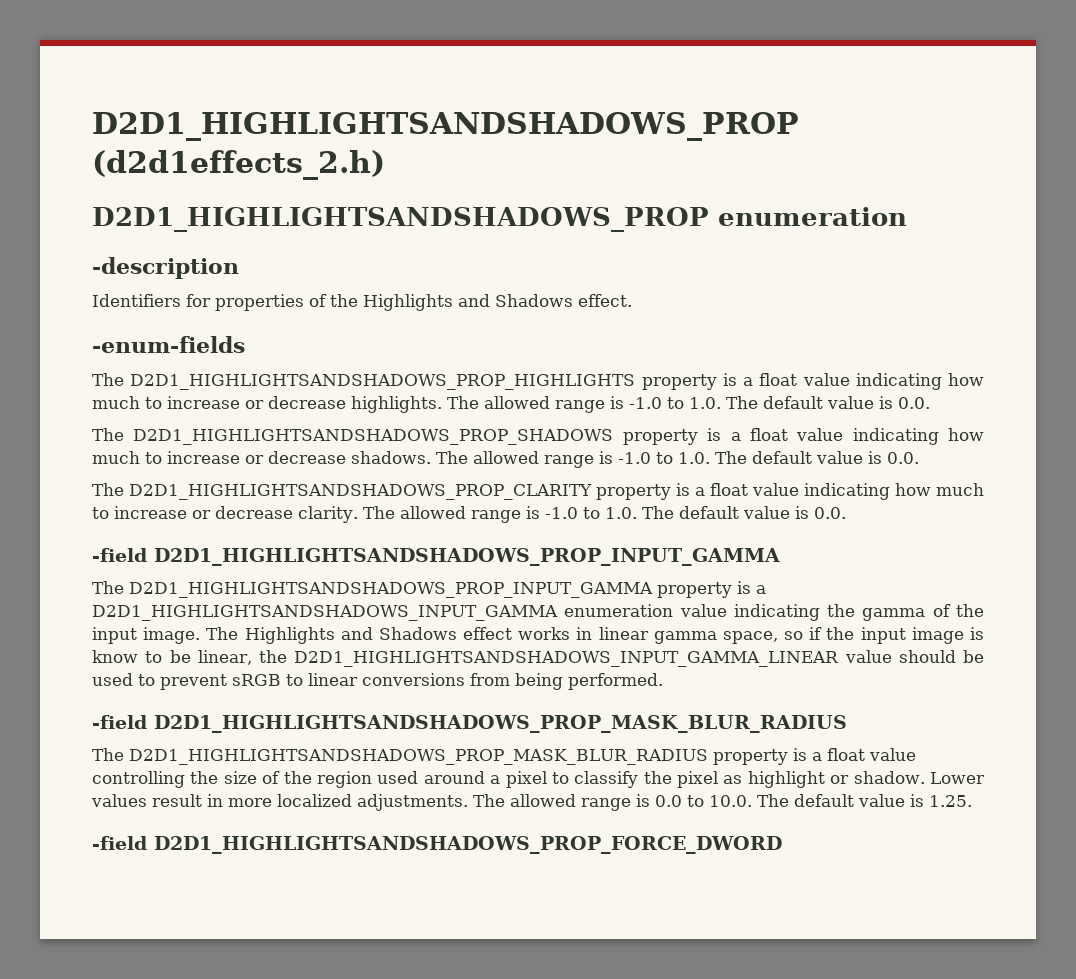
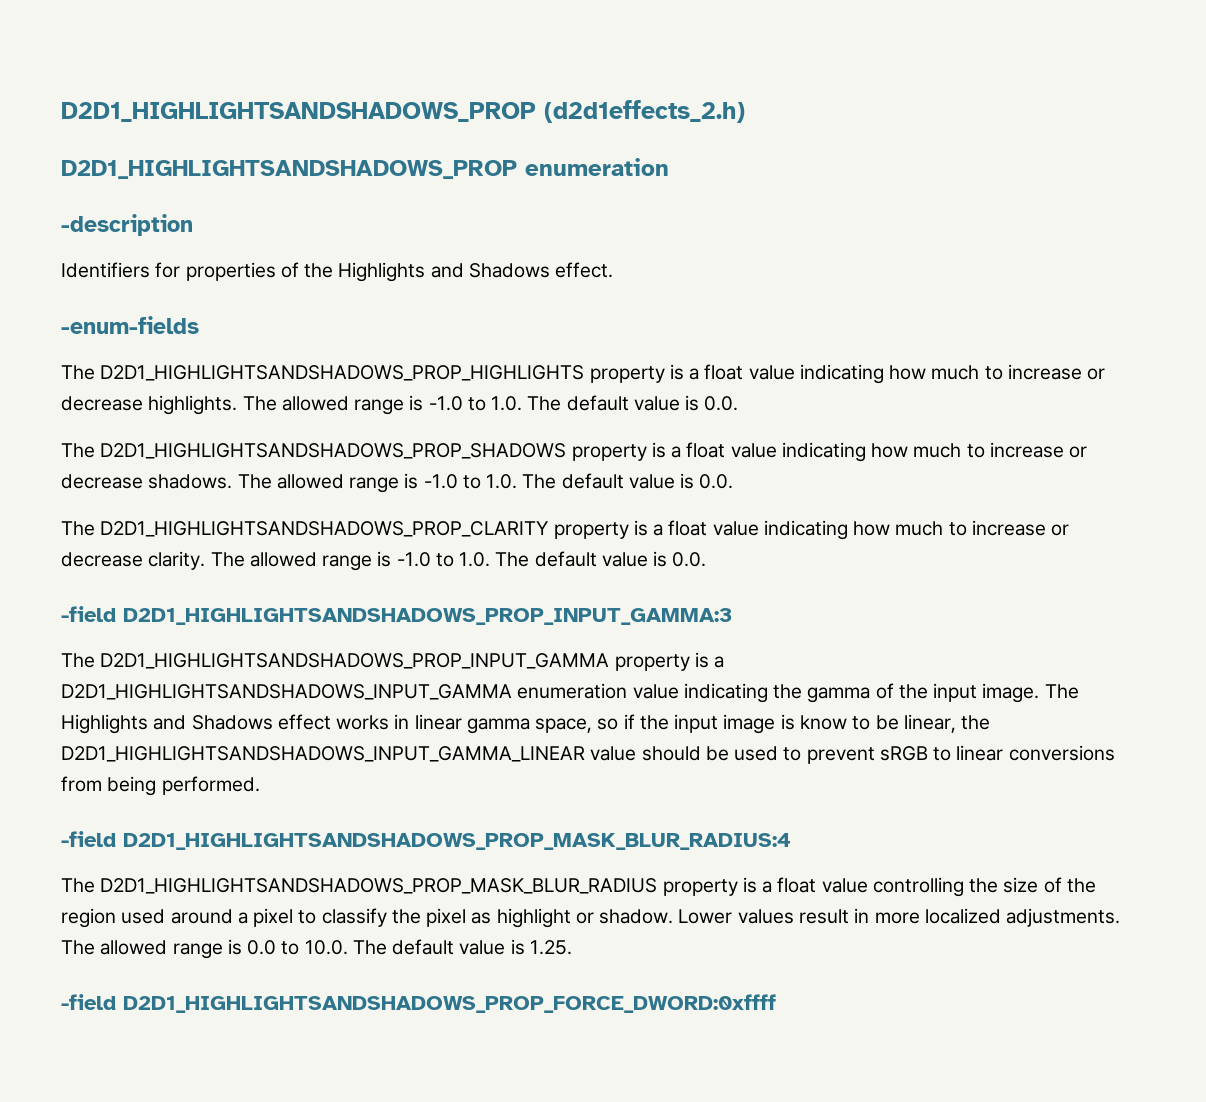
[154,548,780,566] D2D1_HIGHLIGHTSANDSHADOWS_PROP_INPUT_GAMMA -> [123,608,732,625] D2D1_HIGHLIGHTSANDSHADOWS_PROP_INPUT_GAMMA:3
[154,715,847,733] D2D1_HIGHLIGHTSANDSHADOWS_PROP_MASK_BLUR_RADIUS -> [123,833,791,850] D2D1_HIGHLIGHTSANDSHADOWS_PROP_MASK_BLUR_RADIUS:4
[154,836,782,854] D2D1_HIGHLIGHTSANDSHADOWS_PROP_FORCE_DWORD -> [123,994,776,1013] D2D1_HIGHLIGHTSANDSHADOWS_PROP_FORCE_DWORD:0xffff

